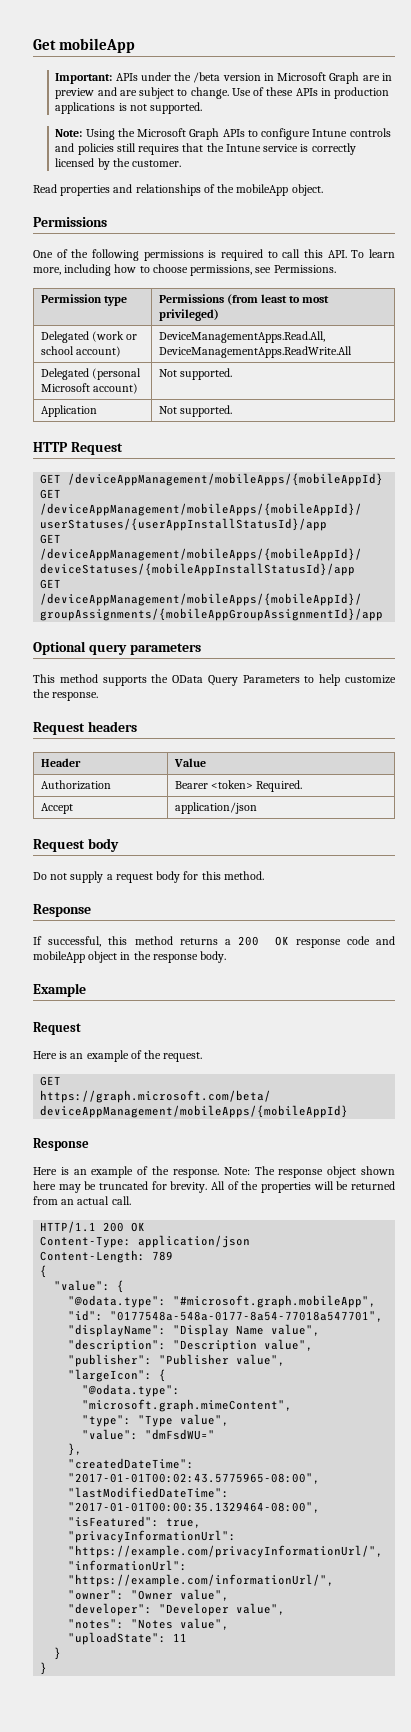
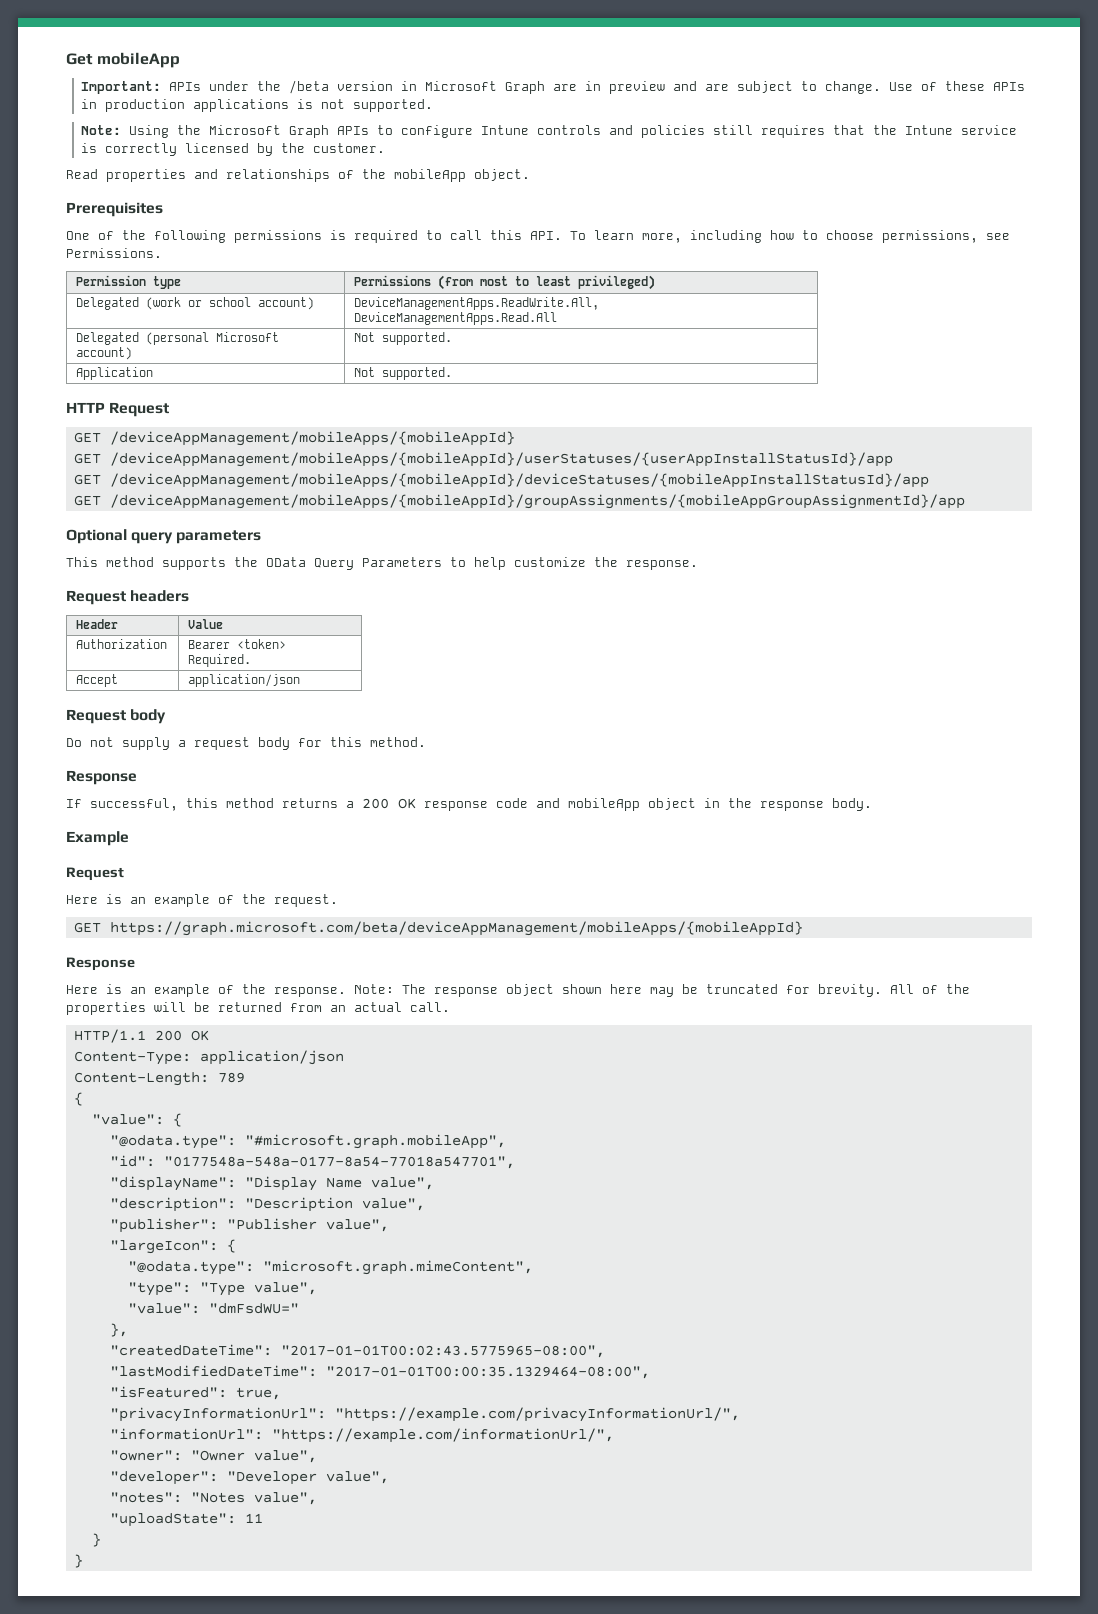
[33,217,107,227] Permissions -> [66,202,163,217] Prerequisites
[260,294,330,303] least to most -> [480,276,572,286] most to least
[158,331,325,343] [158,346,352,358] DeviceManagementApps.Read.All, DeviceManagementApps.ReadWrite.All -> [354,297,600,310] [354,312,558,325] DeviceManagementApps.ReadWrite.All, DeviceManagementApps.Read.All

